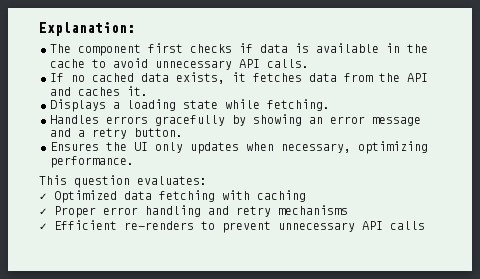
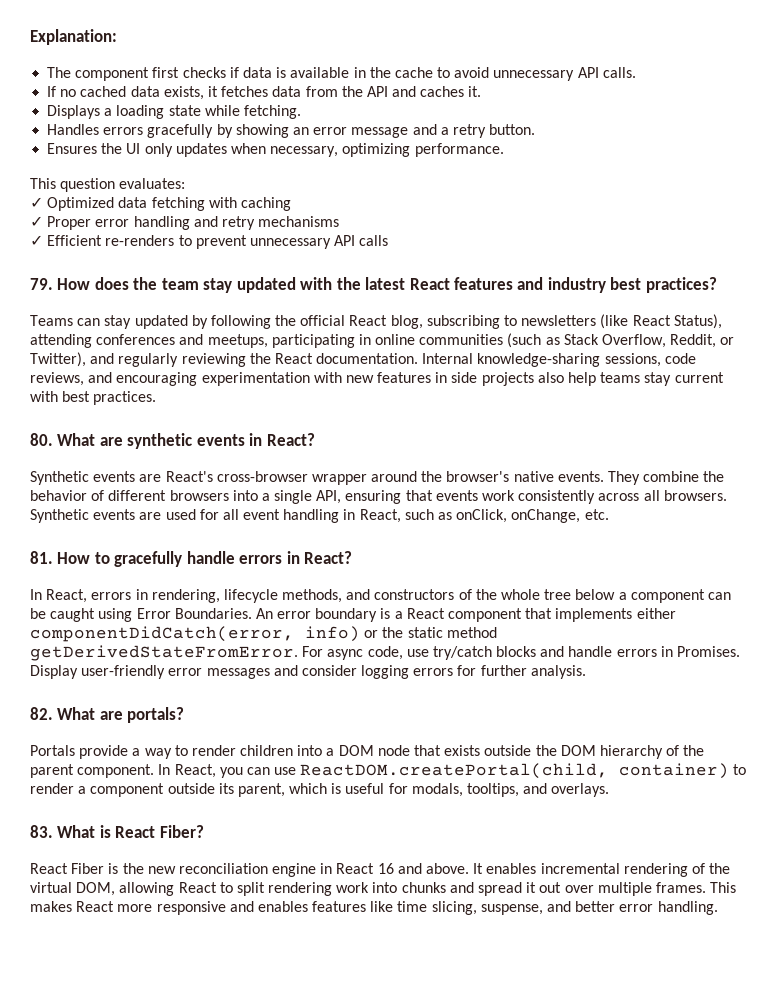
(425, 225) none -> [30,277,717,293] [30,314,722,329] [30,333,735,348] [30,352,696,367] [30,372,724,386] [30,391,157,405] [30,433,315,449] [30,471,725,485] [30,490,727,504] [30,509,609,523] [30,551,353,567] [30,589,731,603] [30,608,676,622] [30,626,497,642] [30,645,741,661] [30,665,586,679] [30,707,185,723] [30,745,705,759] [30,763,747,779] [30,783,610,797] [30,825,204,838] [30,863,731,877] [30,882,737,896] [30,901,718,915] // 79. How does the team stay updated with the latest React features and industry best practices? // Teams can stay updated by following the official React blog, subscribing to newsletters (like React Status), attending conferences and meetups, participating in online communities (such as Stack Overflow, Reddit, or Twitter), and regularly reviewing the React documentation. Internal knowledge-sharing sessions, code reviews, and encouraging experimentation with new features in side projects also help teams stay current with best practices. // 80. What are synthetic events in React? // Synthetic events are React's cross-browser wrapper around the browser's native events. They combine the behavior of different browsers into a single API, ensuring that events work consistently across all browsers. Synthetic events are used for all event handling in React, such as onClick, onChange, etc. // 81. How to gracefully handle errors in React? // In React, errors in rendering, lifecycle methods, and constructors of the whole tree below a component can be caught using Error Boundaries. An error boundary is a React component that implements either componentDidCatch(error, info) or the static method getDerivedStateFromError. For async code, use try/catch blocks and handle errors in Promises. Display user-friendly error messages and consider logging errors for further analysis. // 82. What are portals? // Portals provide a way to render children into a DOM node that exists outside the DOM hierarchy of the parent component. In React, you can use ReactDOM.createPortal(child, container) to render a component outside its parent, which is useful for modals, tooltips, and overlays. // 83. What is React Fiber? // React Fiber is the new reconciliation engine in React 16 and above. It enables incremental rendering of the virtual DOM, allowing React to split rendering work into chunks and spread it out over multiple frames. This makes React more responsive and enables features like time slicing, suspense, and better error handling.

